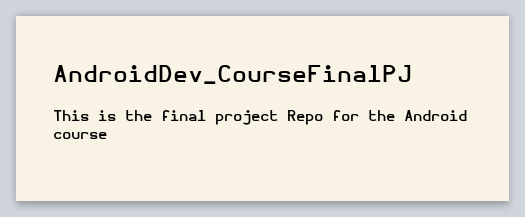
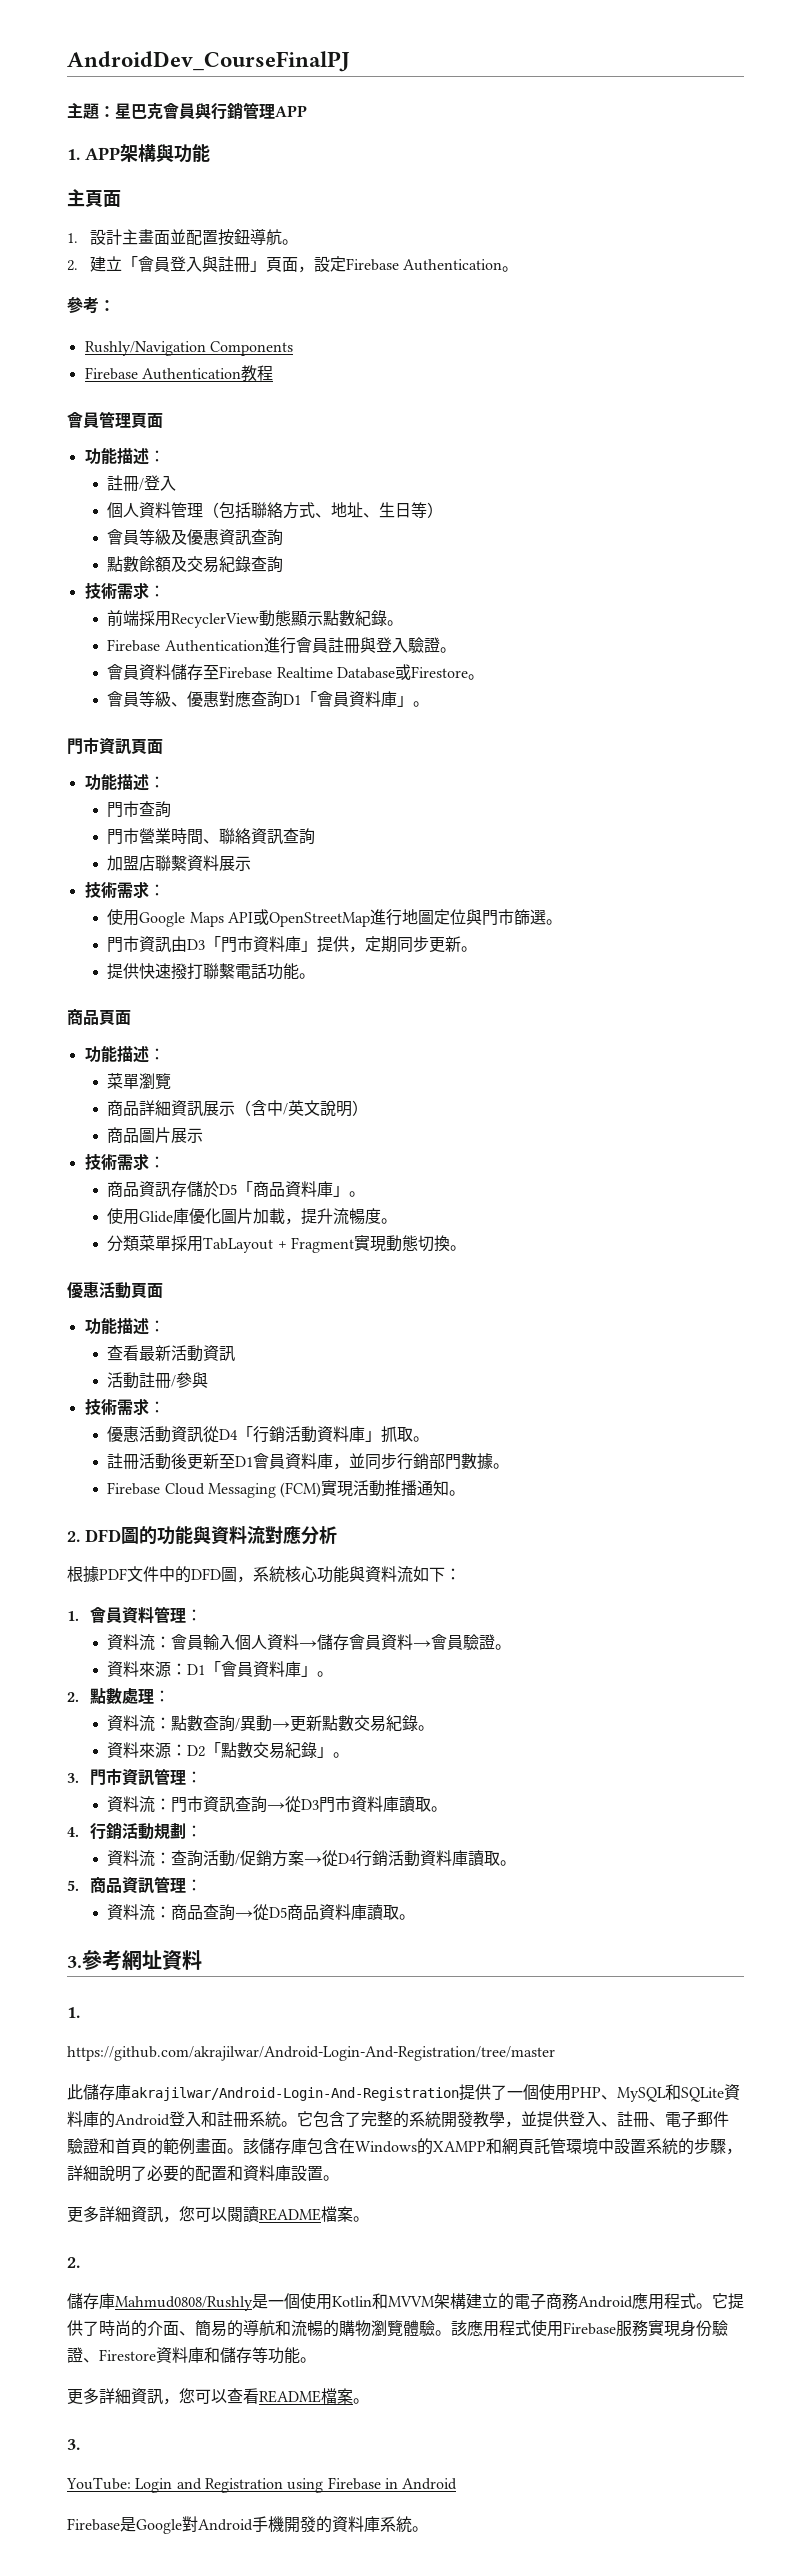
[53,110,467,125] [53,132,107,139] This is the final project Repo for the Android course -> [67,102,307,120] [67,144,210,163] [67,189,121,207] [67,228,298,246] [67,256,518,273] [67,296,115,314] [84,341,293,356] [84,365,273,382] [67,411,163,429] [84,447,165,465] [107,475,177,492] [107,502,444,519] [107,529,284,546] [107,556,284,573] [84,582,165,600] [107,610,404,628] [107,637,456,654] [107,664,484,680] [107,691,430,708] [67,737,163,755] [84,773,165,791] [107,801,172,818] [107,828,316,845] [107,855,252,871] [84,881,165,899] [107,909,562,927] [107,936,478,953] [107,963,316,980] [67,1009,131,1025] [84,1045,165,1063] [107,1073,172,1089] [107,1100,369,1117] [107,1127,204,1143] [84,1153,165,1171] [107,1181,366,1198] [107,1208,398,1225] [107,1235,466,1253] [67,1281,163,1299] [84,1317,165,1335] [107,1345,236,1362] [107,1372,209,1389] [84,1398,165,1416] [107,1426,430,1443] [107,1453,510,1470] [107,1480,466,1498] [67,1526,337,1545] [67,1566,461,1583] [67,1606,202,1624] [107,1634,512,1651] [107,1661,334,1678] [67,1688,170,1705] [107,1715,435,1732] [107,1742,350,1759] [67,1768,202,1786] [107,1796,448,1813] [67,1822,202,1840] [107,1850,517,1867] [67,1876,202,1894] [107,1904,416,1921] [67,1950,202,1971] [67,2007,80,2018] [67,2046,555,2061] [67,2084,740,2102] [67,2111,729,2128] [67,2138,742,2155] [67,2165,339,2182] [67,2206,369,2223] [67,2257,80,2268] [67,2293,744,2311] [67,2319,728,2337] [67,2347,316,2364] [67,2388,369,2405] [67,2439,80,2450] [66,2477,458,2493] [67,2516,428,2534] 主題：星巴克會員與行銷管理APP // 1. APP架構與功能 // 主頁面 // 1.設計主畫面並配置按鈕導航。 // 2.建立「會員登入與註冊」頁面，設定Firebase Authentication。 // 參考： // Rushly/Navigation Components // Firebase Authentication教程 // 會員管理頁面 // 功能描述： // 註冊/登入 // 個人資料管理（包括聯絡方式、地址、生日等） // 會員等級及優惠資訊查詢 // 點數餘額及交易紀錄查詢 // 技術需求： // 前端採用RecyclerView動態顯示點數紀錄。 // Firebase Authentication進行會員註冊與登入驗證。 // 會員資料儲存至Firebase Realtime Database或Firestore。 // 會員等級、優惠對應查詢D1「會員資料庫」。 // 門市資訊頁面 // 功能描述： // 門市查詢 // 門市營業時間、聯絡資訊查詢 // 加盟店聯繫資料展示 // 技術需求： // 使用Google Maps API或OpenStreetMap進行地圖定位與門市篩選。 // 門市資訊由D3「門市資料庫」提供，定期同步更新。 // 提供快速撥打聯繫電話功能。 // 商品頁面 // 功能描述： // 菜單瀏覽 // 商品詳細資訊展示（含中/英文說明） // 商品圖片展示 // 技術需求： // 商品資訊存儲於D5「商品資料庫」。 // 使用Glide庫優化圖片加載，提升流暢度。 // 分類菜單採用TabLayout + Fragment實現動態切換。 // 優惠活動頁面 // 功能描述： // 查看最新活動資訊 // 活動註冊/參與 // 技術需求： // 優惠活動資訊從D4「行銷活動資料庫」抓取。 // 註冊活動後更新至D1會員資料庫，並同步行銷部門數據。 // Firebase Cloud Messaging (FCM)實現活動推播通知。 // 2. DFD圖的功能與資料流對應分析 // 根據PDF文件中的DFD圖，系統核心功能與資料流如下： // 1.會員資料管理： // 資料流：會員輸入個人資料→儲存會員資料→會員驗證。 // 資料來源：D1「會員資料庫」。 // 2.點數處理： // 資料流：點數查詢/異動→更新點數交易紀錄。 // 資料來源：D2「點數交易紀錄」。 // 3.門市資訊管理： // 資料流：門市資訊查詢→從D3門市資料庫讀取。 // 4.行銷活動規劃： // 資料流：查詢活動/促銷方案→從D4行銷活動資料庫讀取。 // 5.商品資訊管理： // 資料流：商品查詢→從D5商品資料庫讀取。 // 3.參考網址資料 // 1. // https://github.com/akrajilwar/Android-Login-And-Registration/tree/master // 此儲存庫akrajilwar/Android-Login-And-Registration提供了一個使用PHP、MySQL和SQLite資料庫的Android登入和註冊系統。它包含了完整的系統開發教學，並提供登入、註冊、電子郵件驗證和首頁的範例畫面。該儲存庫包含在Windows的XAMPP和網頁託管環境中設置系統的步驟，詳細說明了必要的配置和資料庫設置。 // 更多詳細資訊，您可以閱讀README檔案。 // 2. // 儲存庫Mahmud0808/Rushly是一個使用Kotlin和MVVM架構建立的電子商務Android應用程式。它提供了時尚的介面、簡易的導航和流暢的購物瀏覽體驗。該應用程式使用Firebase服務實現身份驗證、Firestore資料庫和儲存等功能。 // 更多詳細資訊，您可以查看README檔案。 // 3. // YouTube: Login and Registration using Firebase in Android // Firebase是Google對Android手機開發的資料庫系統。

